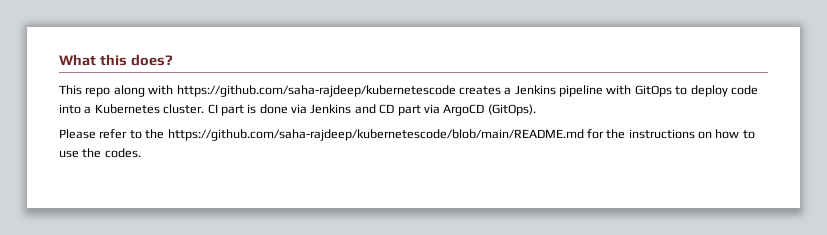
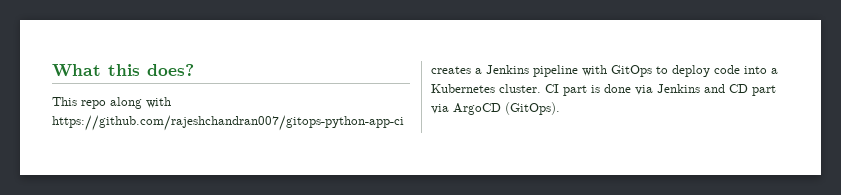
[176,85,456,97] https://github.com/saha-rajdeep/kubernetescode -> [52,115,404,131] https://github.com/rajeshchandran007/gitops-python-app-ci
[59,129,755,141] [59,148,141,158] // Please refer to the https://github.com/saha-rajdeep/kubernetescode/blob/main/README.md for the instructions on how to use the codes. -> (560, 108) none

